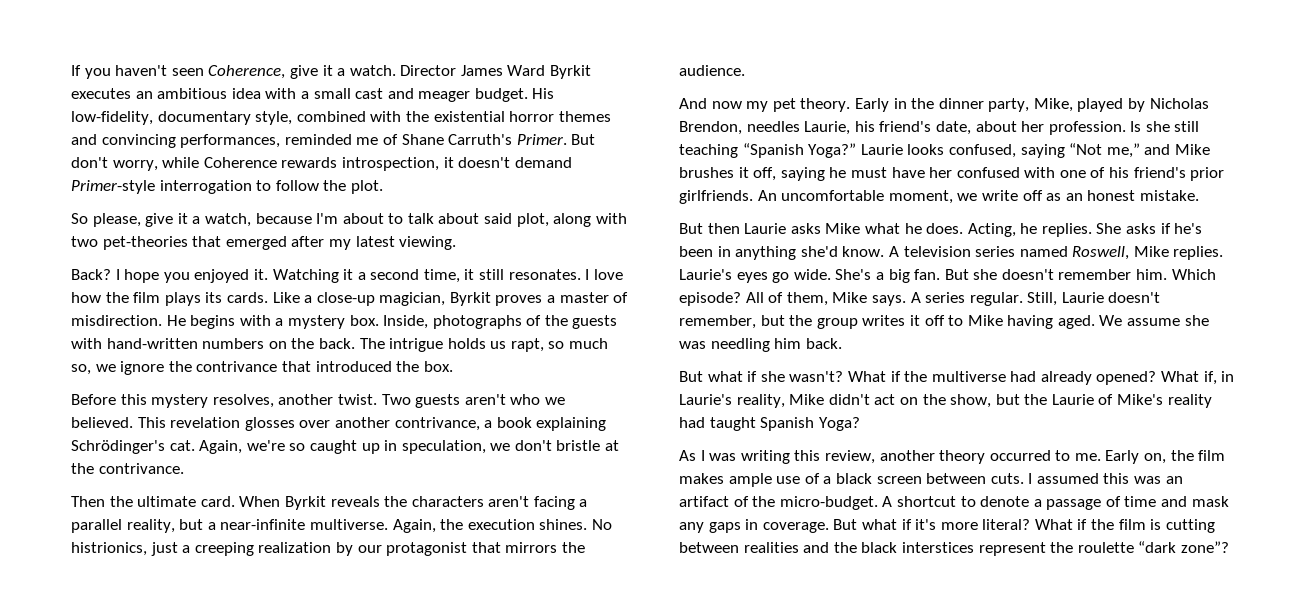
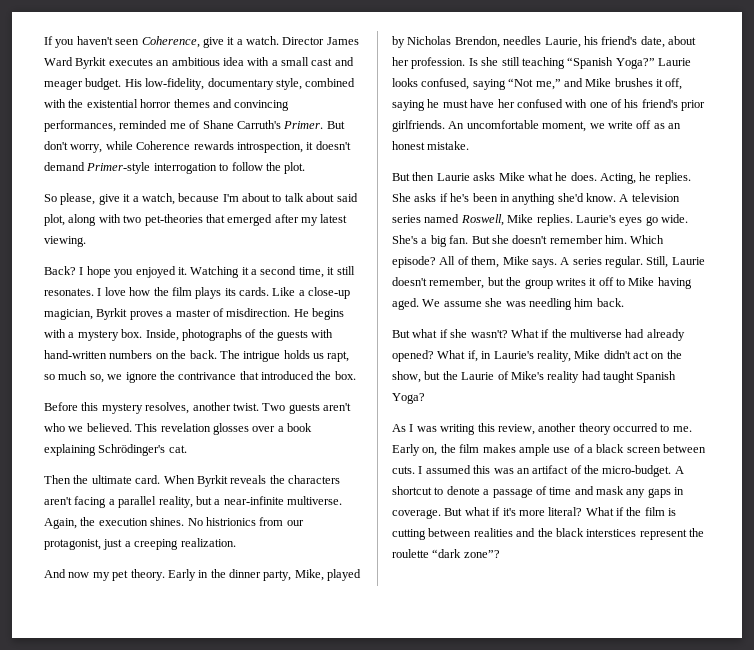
[334,417,480,431] another contrivance, -> (276, 429) none
[199,440,620,454] [71,463,184,474] Again, we're so caught up in speculation, we don't bristle at the contrivance. -> (187, 449) none
[71,542,585,556] [679,65,745,76] histrionics, just a creeping realization by our protagonist that mirrors the audience. -> [205,517,304,526] [44,538,236,550] histrionics from our protagonist, just a creeping realization.

